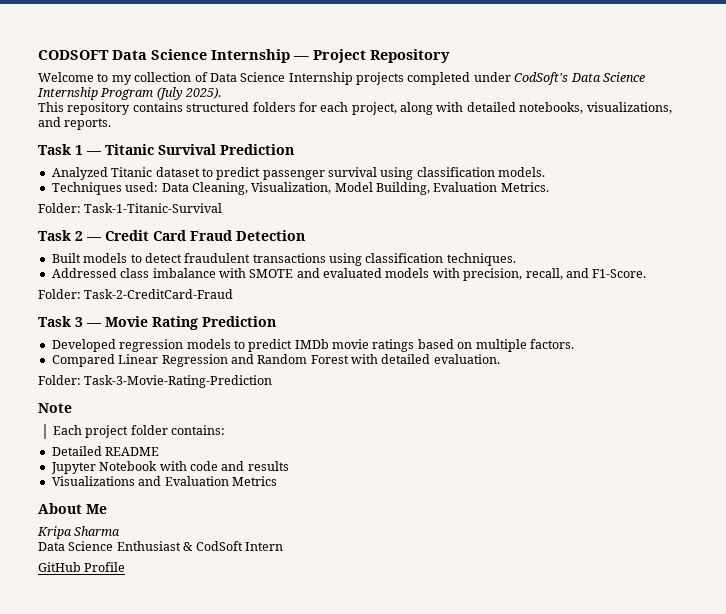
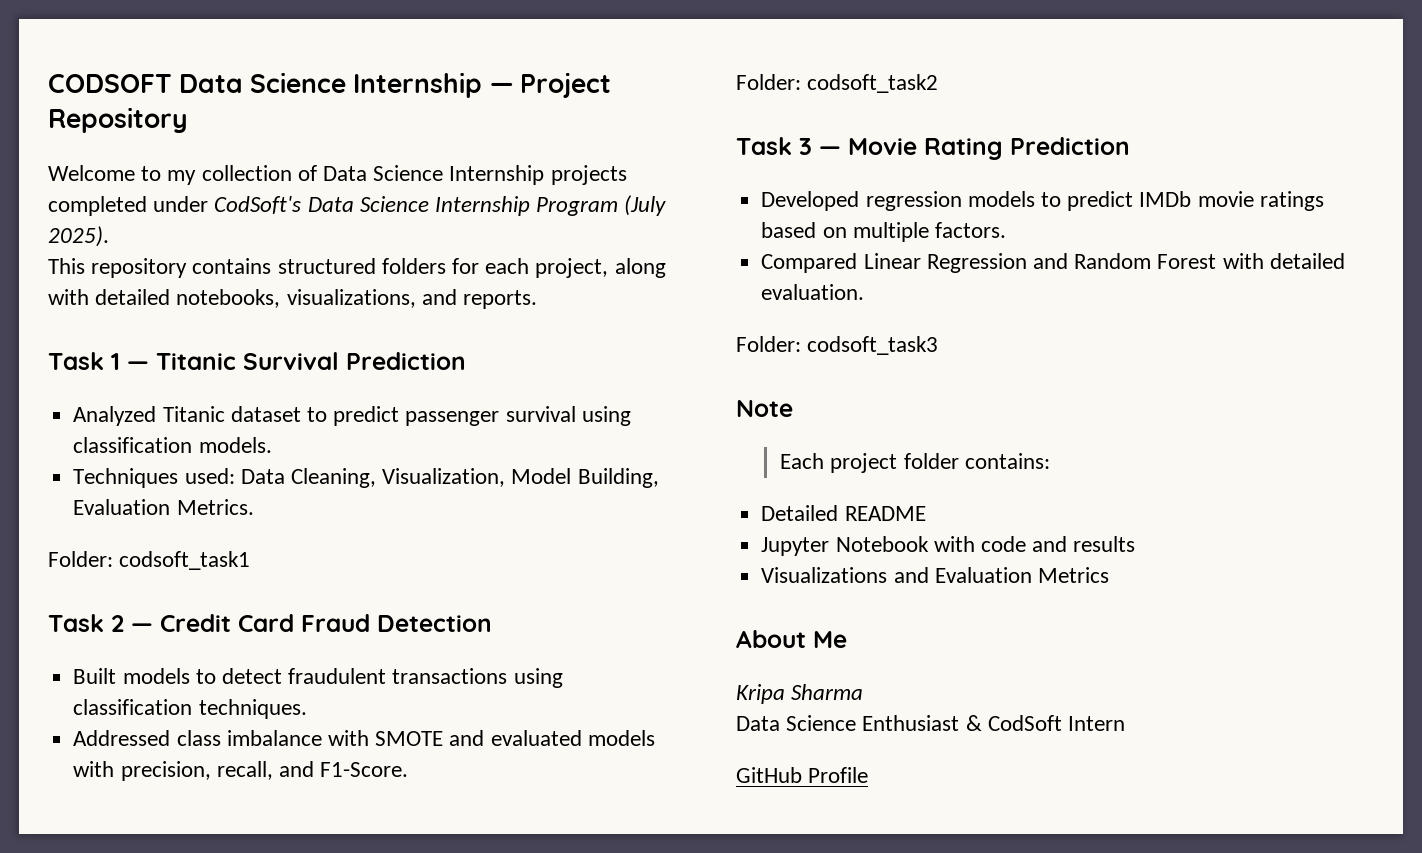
[84,203,223,213] Task-1-Titanic-Survival -> [119,551,251,570] codsoft_task1
[84,289,234,299] Task-2-CreditCard-Fraud -> [807,74,939,93] codsoft_task2
[84,375,273,388] Task-3-Movie-Rating-Prediction -> [807,336,939,355] codsoft_task3

